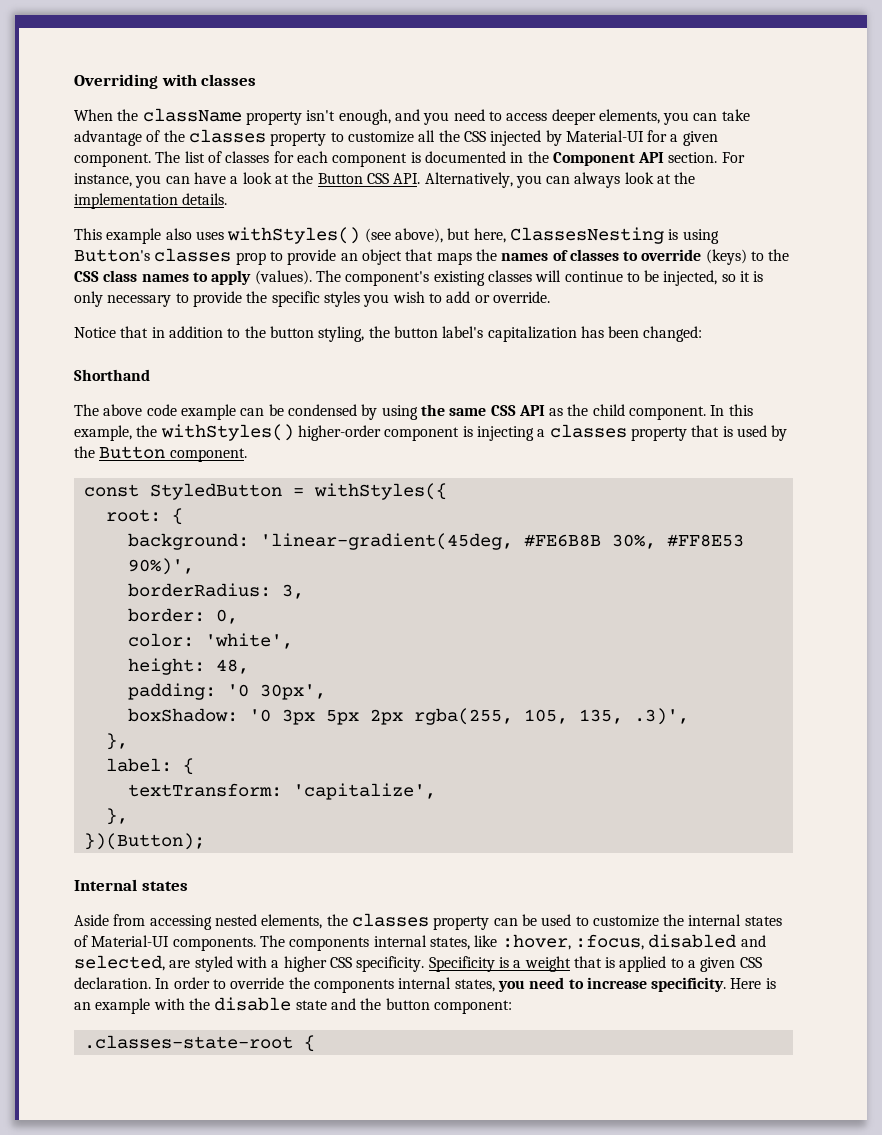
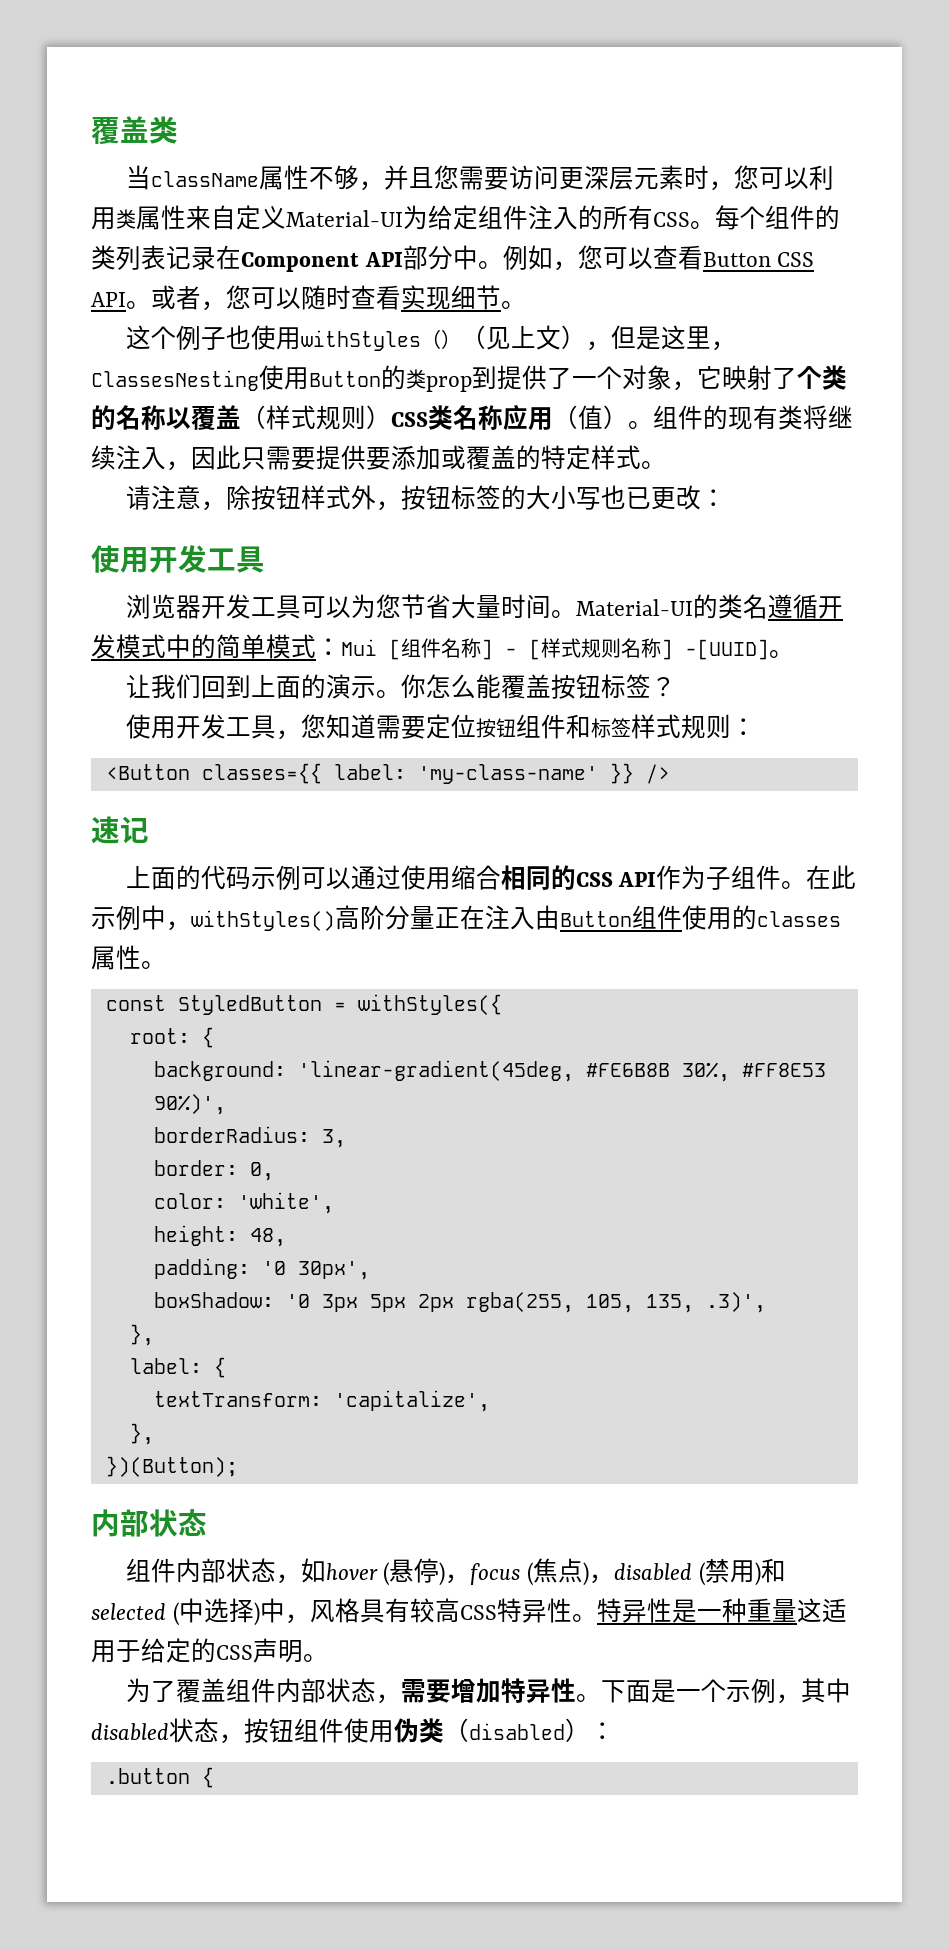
[74,74,257,89] [74,108,750,125] [74,129,718,146] [74,151,745,167] [74,172,696,188] [74,193,228,209] [74,227,719,244] [74,248,790,265] [74,270,764,286] [74,291,550,307] [74,326,703,342] [74,369,150,381] [74,404,753,420] [74,424,788,441] [74,446,247,462] Overriding with classes // When the className property isn't enough, and you need to access deeper elements, you can take advantage of the classes property to customize all the CSS injected by Material-UI for a given component. The list of classes for each component is documented in the Component API section. For instance, you can have a look at the Button CSS API. Alternatively, you can always look at the implementation details. // This example also uses withStyles() (see above), but here, ClassesNesting is using Button's classes prop to provide an object that maps the names of classes to override (keys) to the CSS class names to apply (values). The component's existing classes will continue to be injected, so it is only necessary to provide the specific styles you wish to add or override. // Notice that in addition to the button styling, the button label's capitalization has been changed: // Shorthand // The above code example can be condensed by using the same CSS API as the child component. In this example, the withStyles() higher-order component is injecting a classes property that is used by the Button component. -> [91,116,178,144] [125,165,834,191] [91,205,840,230] [91,245,815,272] [91,285,526,311] [125,325,736,351] [91,365,847,392] [91,404,853,430] [91,445,666,471] [125,485,726,511] [91,545,265,573] [125,594,843,619] [91,634,794,660] [125,674,676,699] [125,714,756,740] [105,763,670,784] [91,816,149,844] [125,865,857,890] [91,905,841,931] [91,945,166,970] 覆盖类 // 当className属性不够，并且您需要访问更深层元素时，您可以利用类属性来自定义Material-UI为给定组件注入的所有CSS。每个组件的类列表记录在Component API部分中。例如，您可以查看Button CSS API。或者，您可以随时查看实现细节。 // 这个例子也使用withStyles（）（见上文），但是这里，ClassesNesting使用Button的类prop到提供了一个对象，它映射了个类的名称以覆盖（样式规则）CSS类名称应用（值）。组件的现有类将继续注入，因此只需要提供要添加或覆盖的特定样式。 // 请注意，除按钮样式外，按钮标签的大小写也已更改： // 使用开发工具 // 浏览器开发工具可以为您节省大量时间。Material-UI的类名遵循开发模式中的简单模式：Mui [组件名称] - [样式规则名称] -[UUID]。 // 让我们回到上面的演示。你怎么能覆盖按钮标签？ // 使用开发工具，您知道需要定位按钮组件和标签样式规则： // <Button classes={{ label: 'my-class-name' }} /> // 速记 // 上面的代码示例可以通过使用缩合相同的CSS API作为子组件。在此示例中，withStyles()高阶分量正在注入由Button组件使用的classes属性。
[74,879,188,891] [74,913,782,930] [74,934,766,951] [74,955,762,972] [74,977,776,993] [74,997,512,1014] [83,1035,293,1049] Internal states // Aside from accessing nested elements, the classes property can be used to customize the internal states of Material-UI components. The components internal states, like :hover, :focus, disabled and selected, are styled with a higher CSS specificity. Specificity is a weight that is applied to a given CSS declaration. In order to override the components internal states, you need to increase specificity. Here is an example with the disable state and the button component: // .classes-state-root -> [91,1509,207,1537] [125,1558,786,1586] [91,1598,847,1626] [91,1638,328,1663] [125,1678,851,1704] [91,1718,615,1744] [105,1768,190,1784] 内部状态 // 组件内部状态，如hover (悬停)，focus (焦点)，disabled (禁用)和selected (中选择)中，风格具有较高CSS特异性。特异性是一种重量这适用于给定的CSS声明。 // 为了覆盖组件内部状态，需要增加特异性。下面是一个示例，其中disabled状态，按钮组件使用伪类（disabled）： // .button

